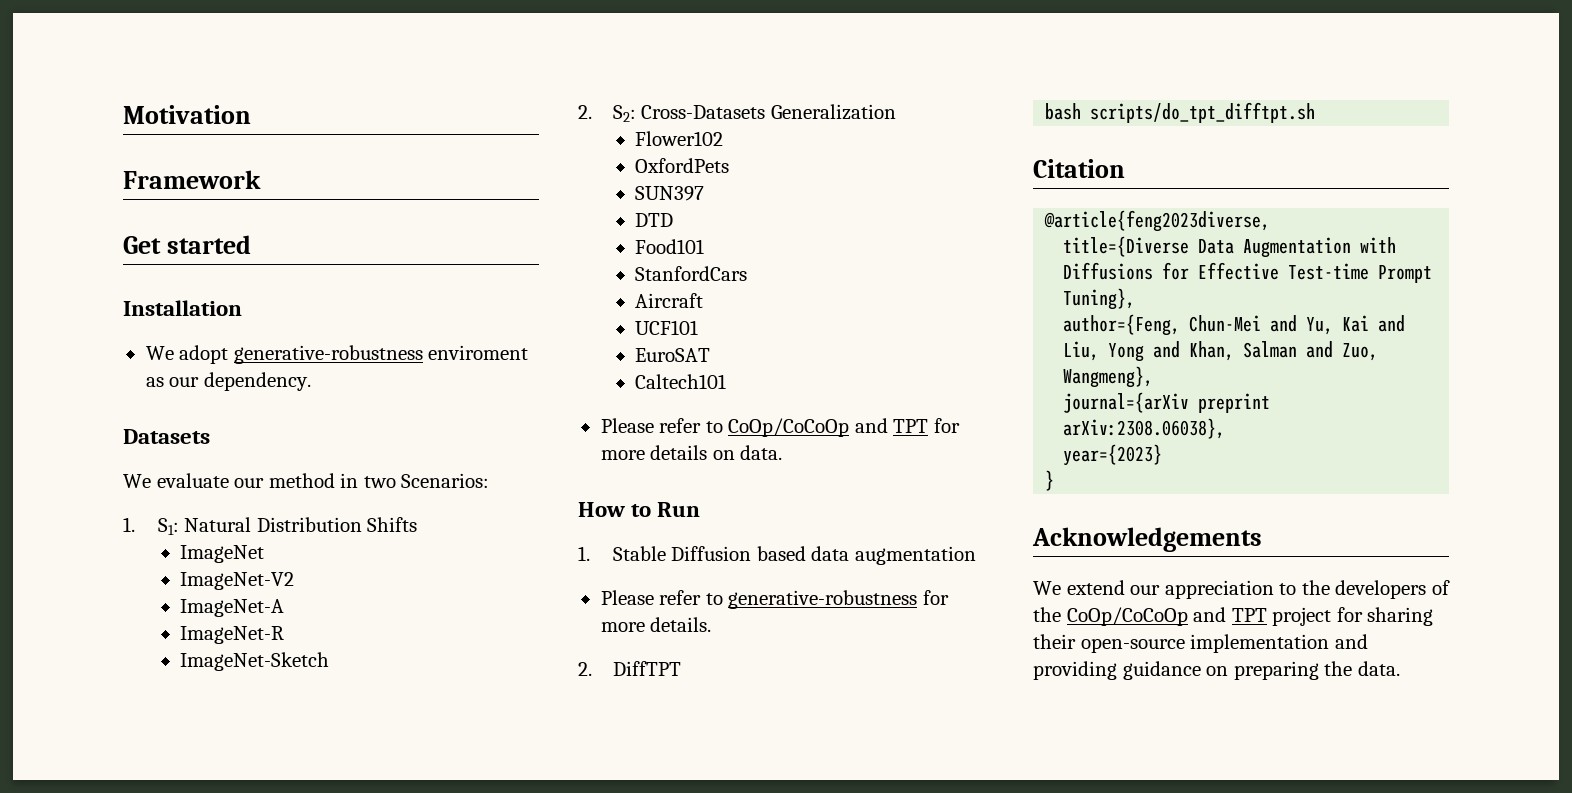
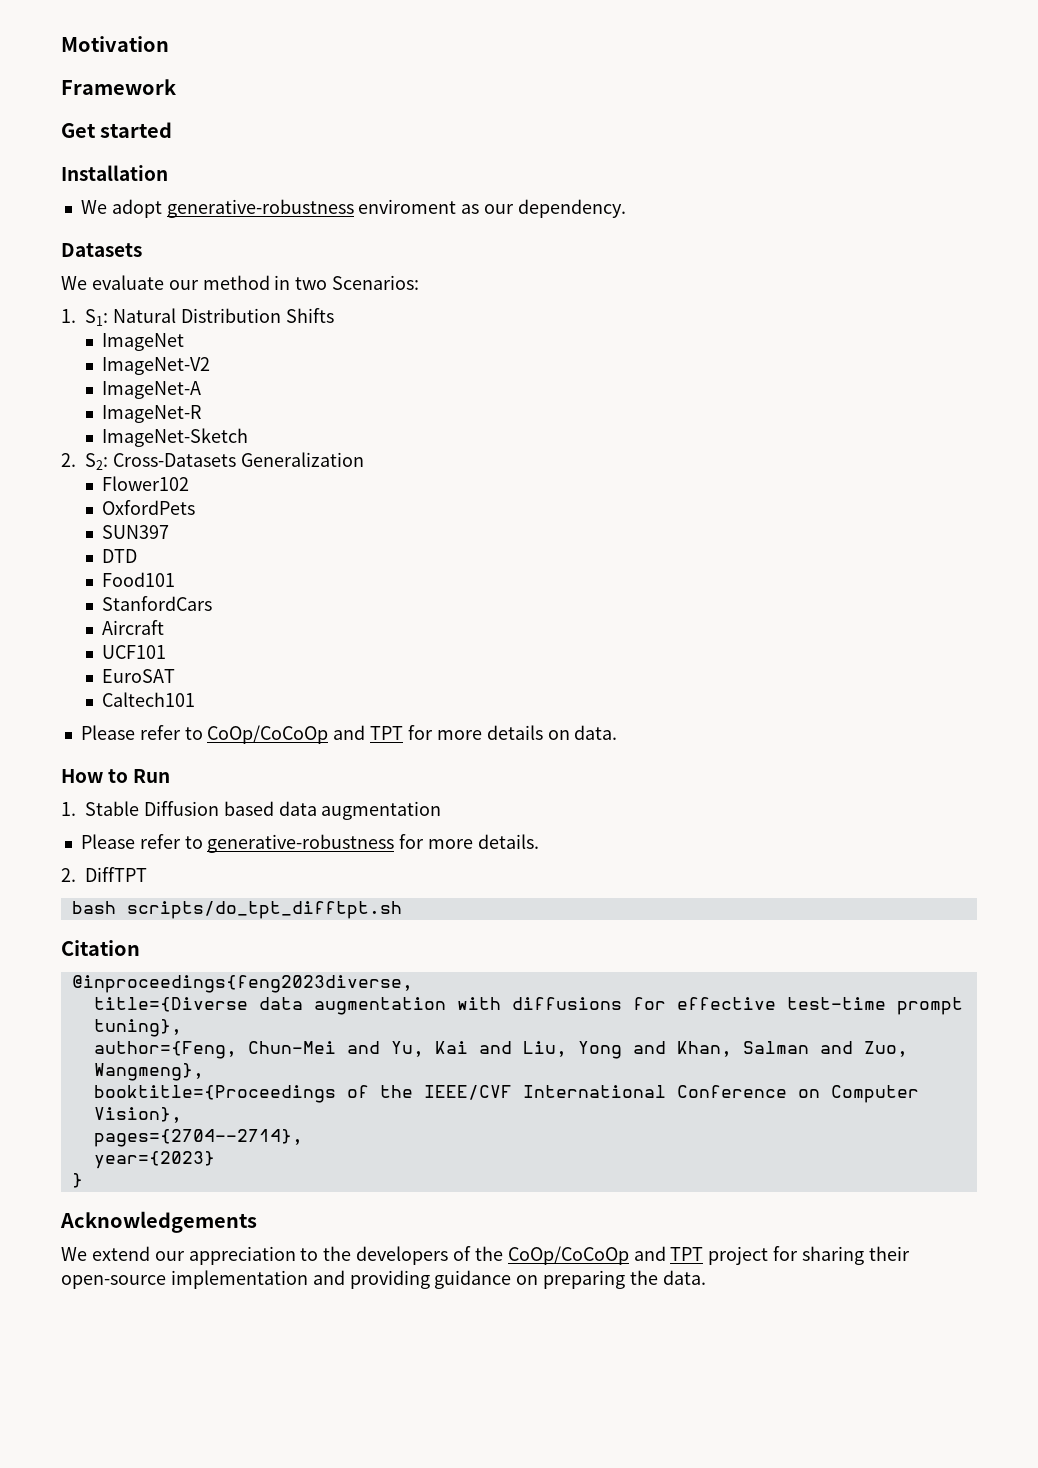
[1044,210,1271,232] @article{feng2023diverse, -> [71,975,413,993] @inproceedings{feng2023diverse,
[1198,237,1397,258] [1063,262,1433,283] [1063,288,1136,310] Data Augmentation with Diffusions for Effective Test-time Prompt Tuning}, -> [258,997,963,1015] [93,1019,182,1037] data augmentation with diffusions for effective test-time prompt tuning},
[1063,392,1271,413] [1063,418,1226,439] journal={arXiv preprint arXiv:2308.06038}, -> [93,1085,919,1103] [93,1107,182,1123] [93,1129,303,1147] booktitle={Proceedings of the IEEE/CVF International Conference on Computer Vision}, // pages={2704--2714},

